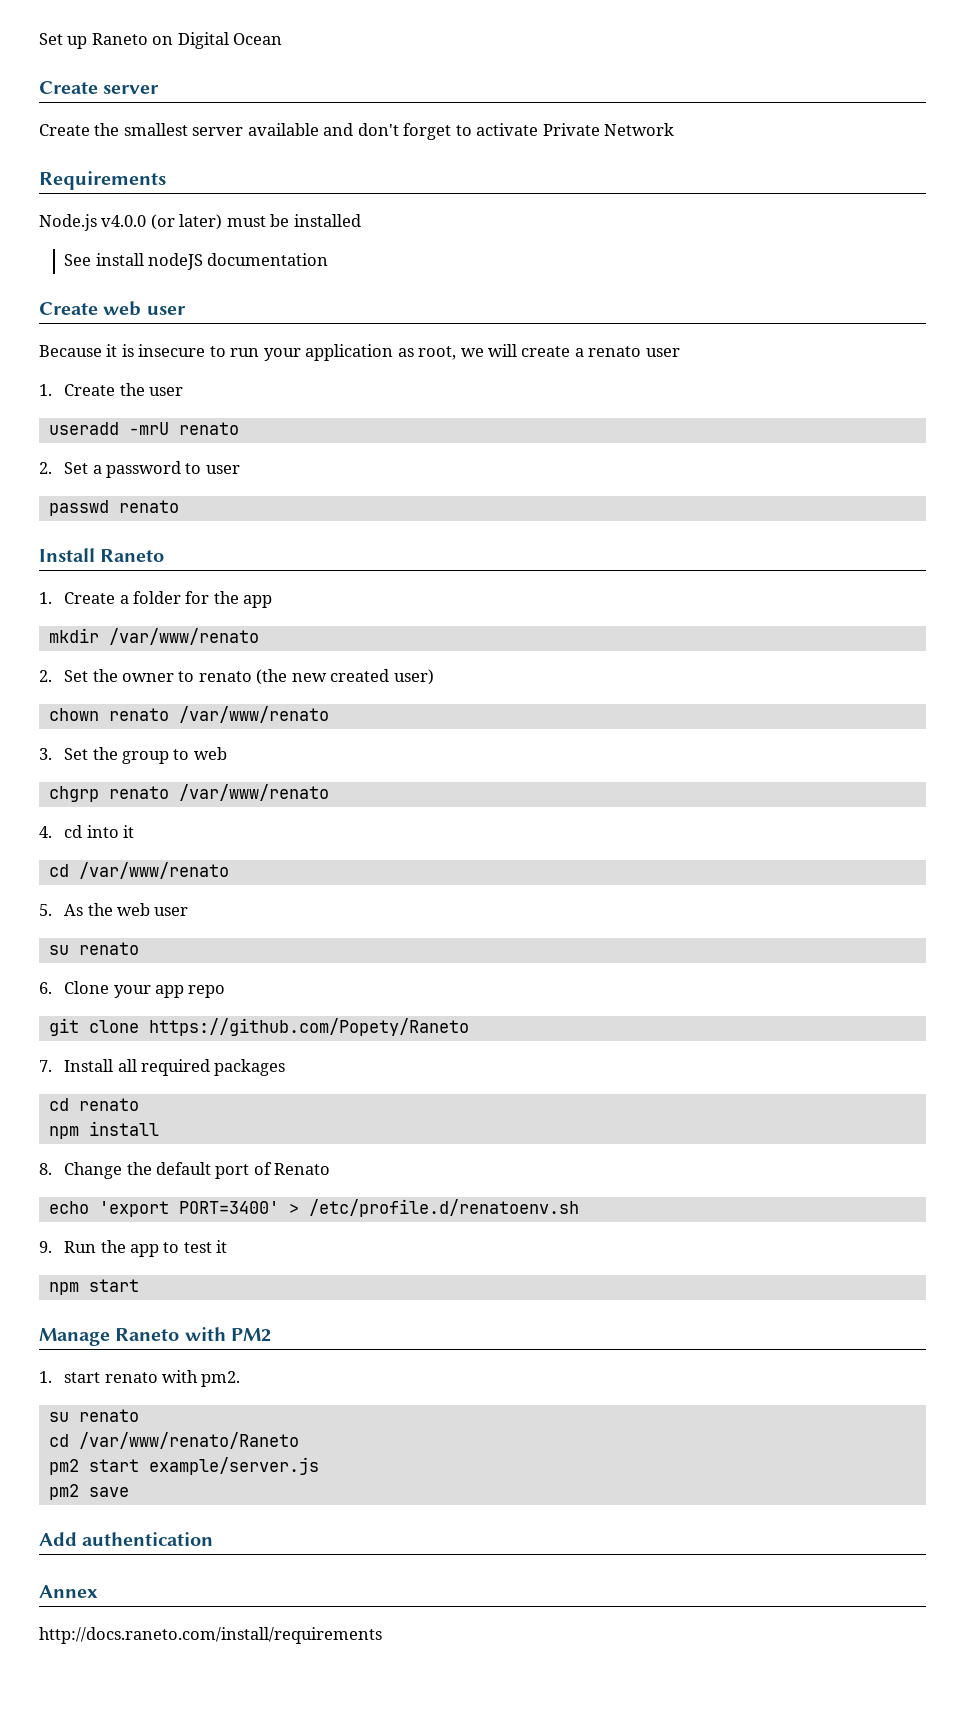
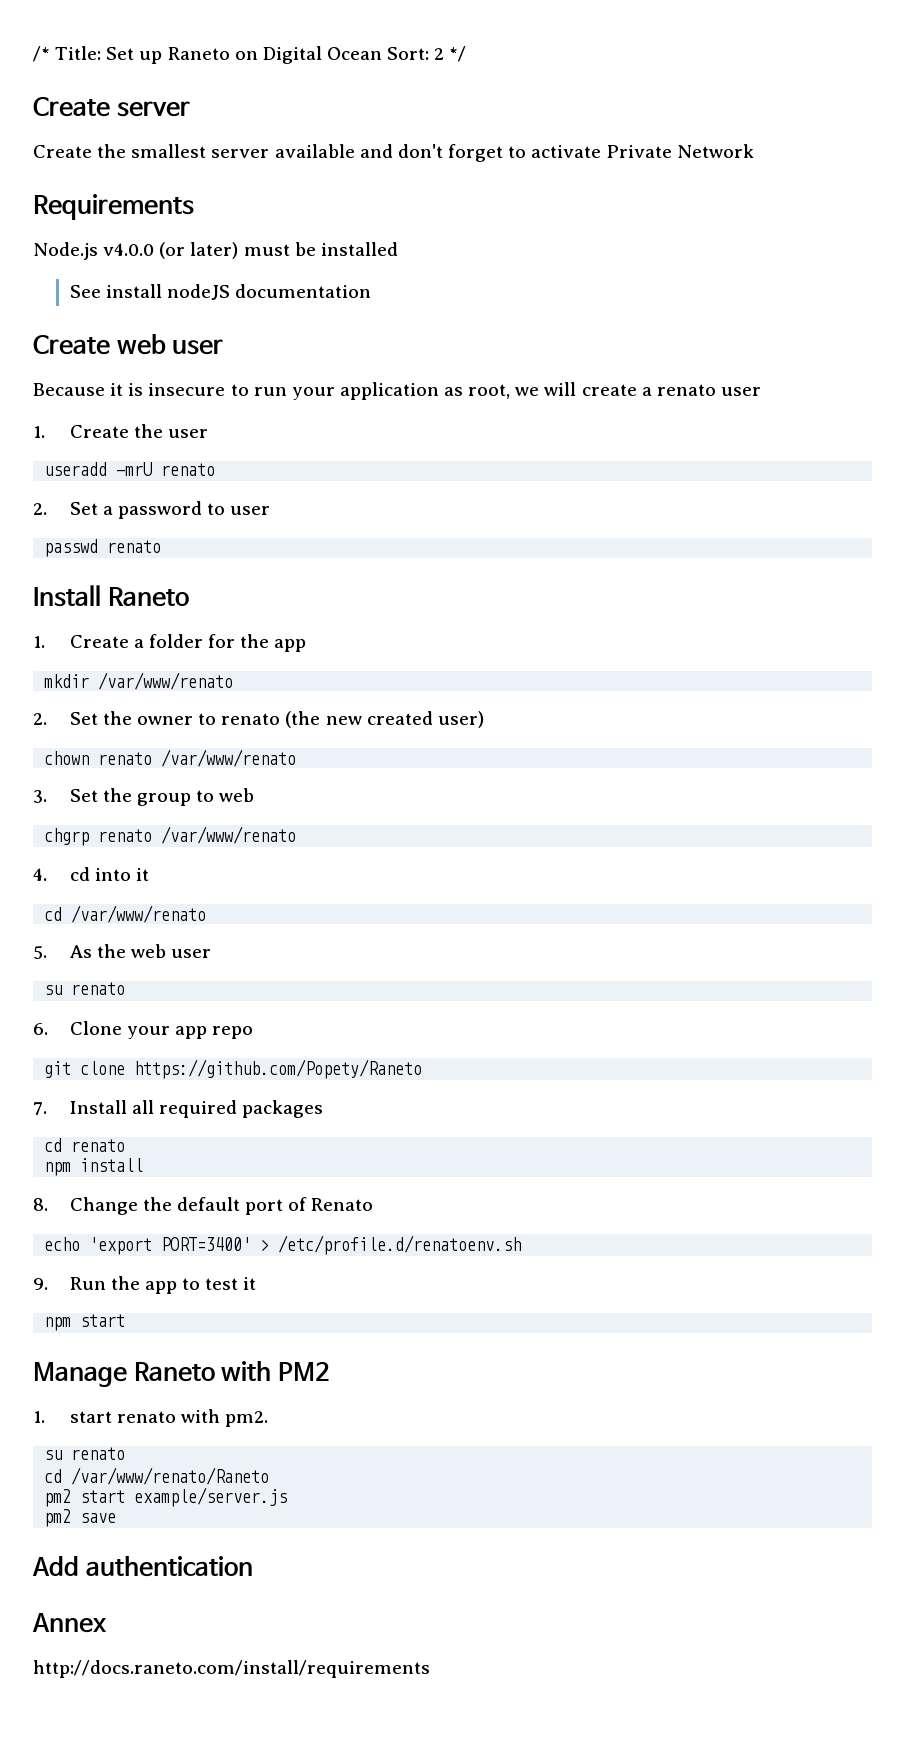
(39, 39) none -> [33,46,102,62] /* Title:
(283, 39) none -> [387,46,467,62] Sort: 2 */

